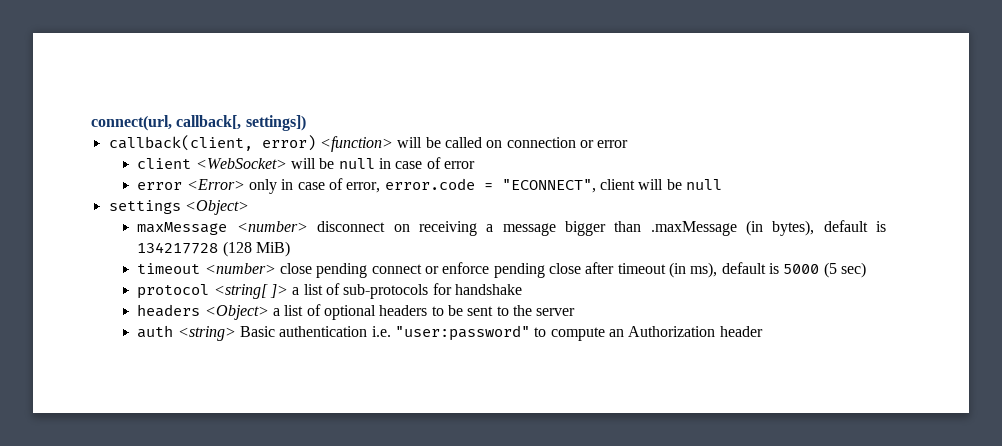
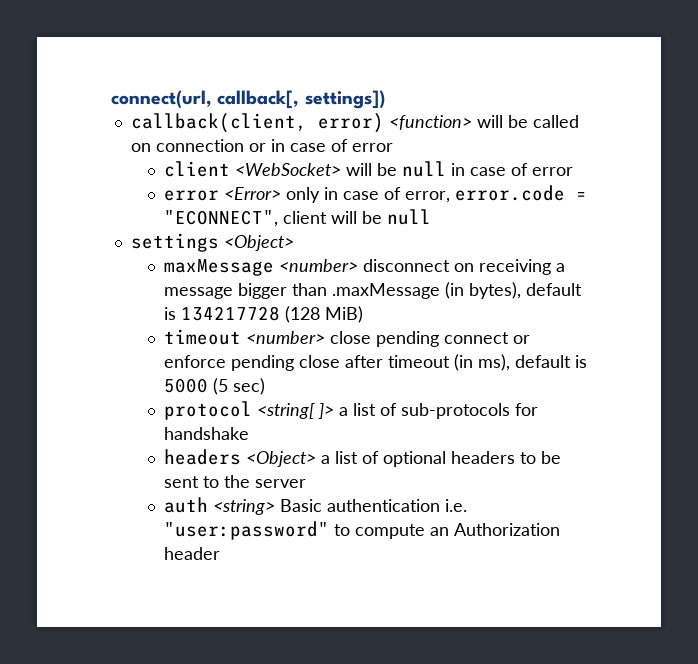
(594, 144) none -> [270,139,348,152] in case of

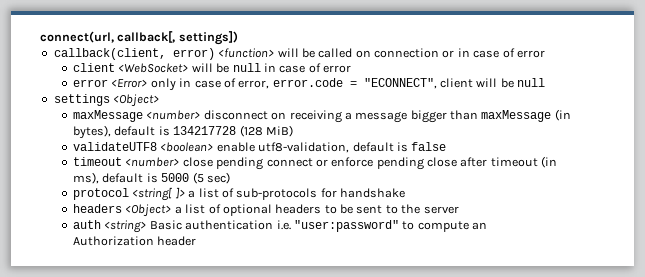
[331,283,440,299] .maxMessage -> [481,110,552,122] maxMessage
(363, 314) none -> [73,142,447,153] // validateUTF8 <boolean> enable utf8-validation, default is false

